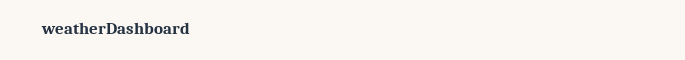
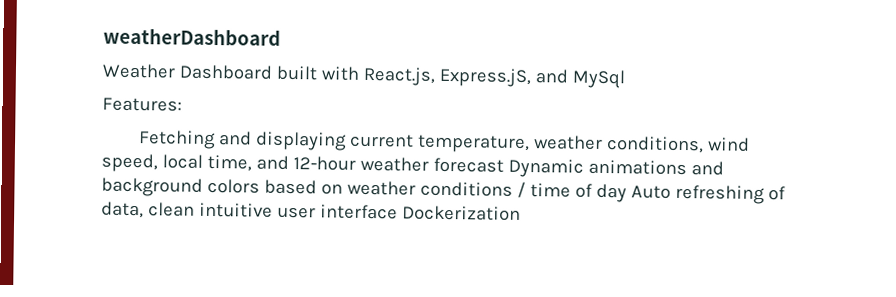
(190, 28) none -> [102,63,626,89] [102,97,182,112] [137,130,750,154] [101,153,724,178] [101,177,786,205] [101,201,521,221] // Weather Dashboard built with React.js, Express.jS, and MySql // Features: // Fetching and displaying current temperature, weather conditions, wind speed, local time, and 12-hour weather forecast Dynamic animations and background colors based on weather conditions / time of day Auto refreshing of data, clean intuitive user interface Dockerization

